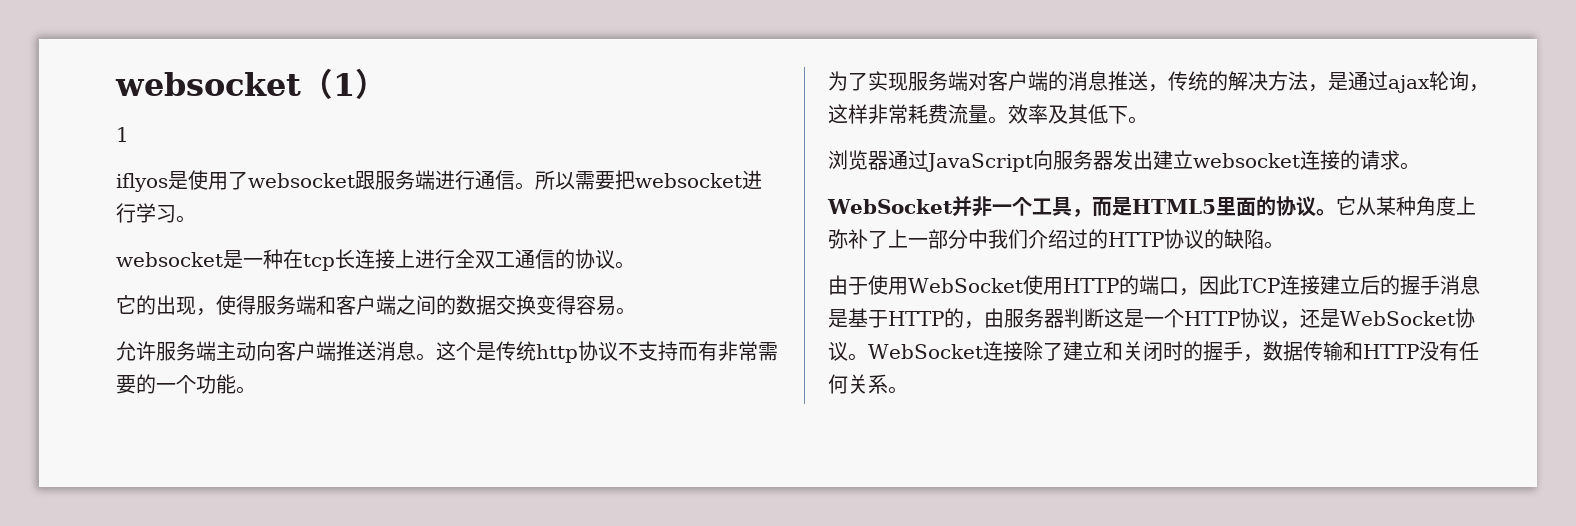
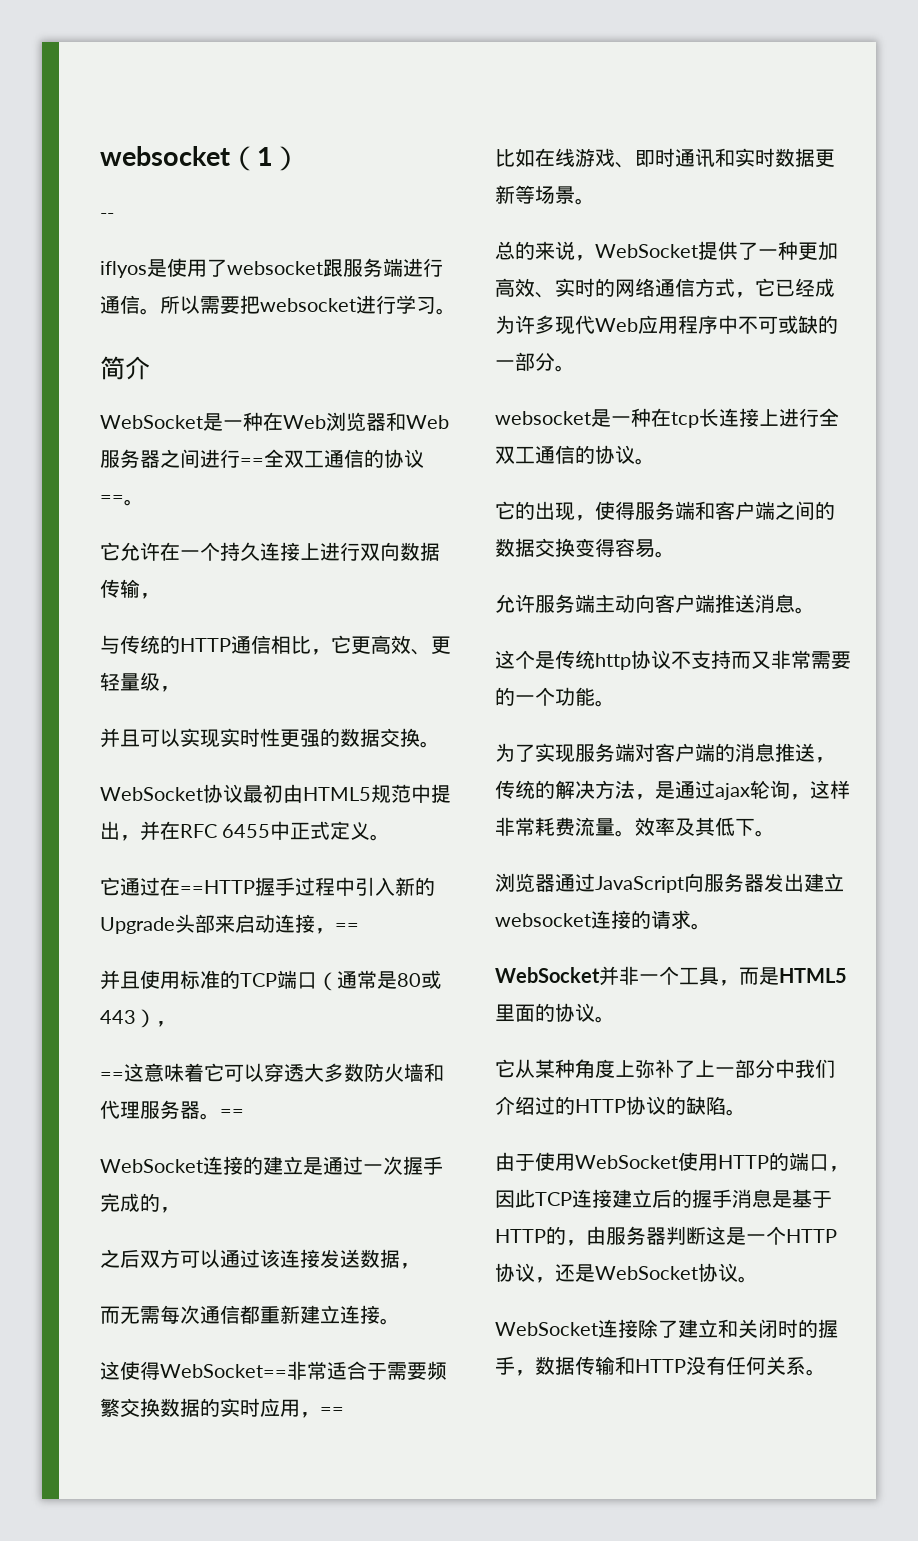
[116,127,129,142] 1 -> [100,213,114,219] --
(196, 219) none -> [100,356,150,380] [100,412,449,431] [100,449,424,468] [100,495,144,506] [100,542,440,561] [100,579,160,599] [100,635,451,655] [100,672,180,692] [100,728,440,748] [100,784,451,803] [100,821,391,841] [100,877,435,896] [100,914,359,934] [100,970,441,991] [100,1009,176,1028] [100,1063,444,1082] [100,1100,244,1120] [100,1156,443,1175] [100,1193,180,1213] [100,1249,420,1269] [100,1305,400,1325] [100,1361,447,1380] [100,1398,344,1418] [495,148,835,168] [495,185,595,205] [495,241,838,261] [495,278,835,298] [495,315,838,335] [495,352,575,372] // 简介 // WebSocket是一种在Web浏览器和Web服务器之间进行==全双工通信的协议==。 // 它允许在一个持久连接上进行双向数据传输， // 与传统的HTTP通信相比，它更高效、更轻量级， // 并且可以实现实时性更强的数据交换。 // WebSocket协议最初由HTML5规范中提出，并在RFC 6455中正式定义。 // 它通过在==HTTP握手过程中引入新的Upgrade头部来启动连接，== // 并且使用标准的TCP端口（通常是80或443）， // ==这意味着它可以穿透大多数防火墙和代理服务器。== // WebSocket连接的建立是通过一次握手完成的， // 之后双方可以通过该连接发送数据， // 而无需每次通信都重新建立连接。 // 这使得WebSocket==非常适合于需要频繁交换数据的实时应用，== // 比如在线游戏、即时通讯和实时数据更新等场景。 // 总的来说，WebSocket提供了一种更加高效、实时的网络通信方式，它已经成为许多现代Web应用程序中不可或缺的一部分。
(436, 357) none -> (815, 610) //
[698,341,718,361] 有 -> [751,651,771,669] 又
(1336, 212) none -> (615, 1019) //
(868, 357) none -> (758, 1279) //

